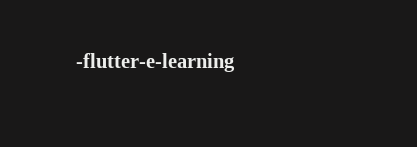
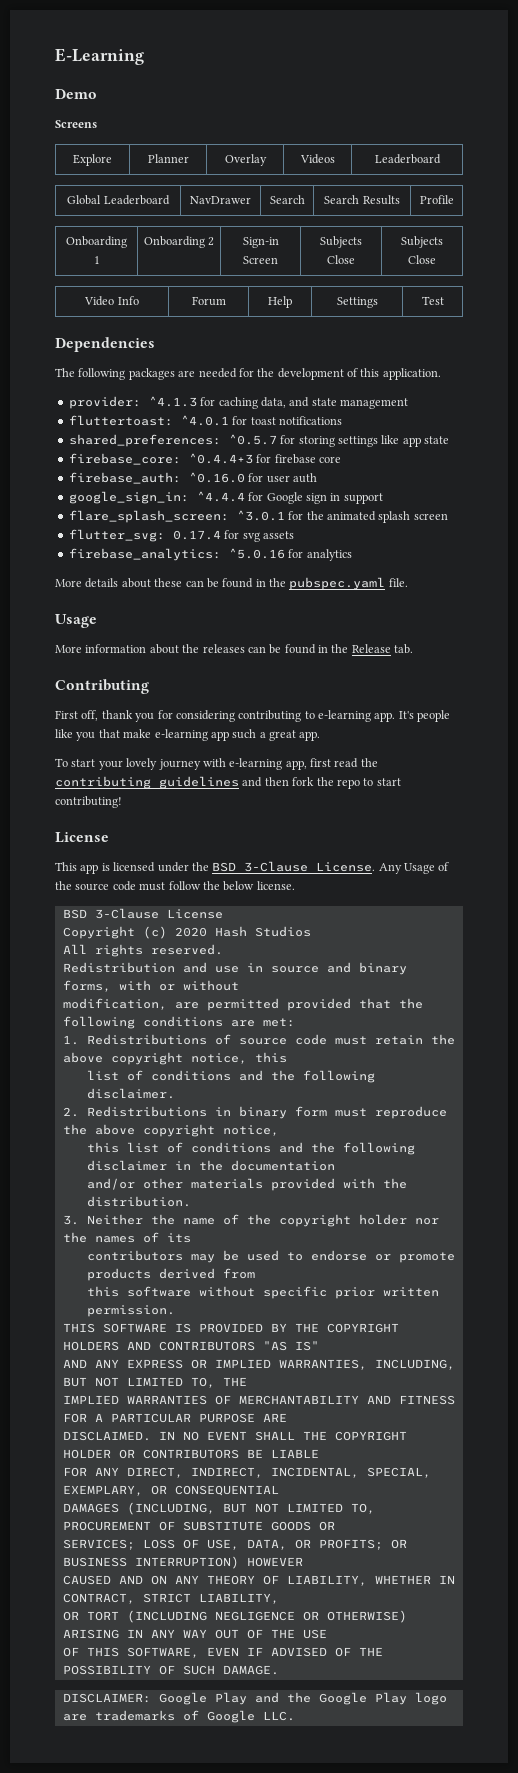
[76,53,235,72] -flutter-e-learning -> [55,48,144,65] [55,89,97,99] [55,120,97,128] [73,154,112,166] [147,154,189,163] [224,154,267,166] [299,154,335,164] [374,154,441,164] [67,195,170,205] [190,196,251,204] [269,195,305,204] [324,195,400,205] [419,195,454,204] [66,236,127,248] [93,256,100,264] [143,236,215,248] [242,237,279,248] [243,256,278,264] [320,236,362,248] [327,255,355,264] [401,236,443,248] [408,255,436,264] [84,296,139,306] [191,296,226,306] [268,296,292,308] [336,297,378,308] [421,296,444,305] [55,337,155,352] [55,368,441,380] [68,396,408,409] [68,415,342,426] [68,434,449,447] [68,453,341,465] [68,472,317,484] [68,491,383,504] [68,510,448,523] [68,529,294,542] [68,548,352,561] [55,577,408,590] [55,614,97,628] [55,644,414,654] [55,679,149,694] [55,710,451,722] [55,729,321,741] [55,758,378,770] [55,776,401,789] [55,796,122,808] [55,832,109,843] [55,861,450,874] [55,881,295,891] [62,908,223,919] [62,926,311,939] [62,944,223,957] [62,962,407,975] [62,980,239,992] [62,998,423,1011] [62,1016,295,1029] [62,1034,455,1045] [62,1052,287,1065] [86,1070,375,1083] [86,1088,175,1099] [62,1106,447,1119] [62,1124,279,1137] [86,1142,415,1155] [86,1160,335,1171] [86,1178,407,1191] [86,1196,191,1207] [62,1214,439,1227] [62,1232,191,1243] [86,1250,455,1263] [86,1268,255,1281] [86,1286,439,1299] [86,1305,175,1317] [62,1323,399,1333] [62,1341,319,1351] [62,1359,455,1370] [62,1377,247,1388] [62,1395,455,1405] [62,1413,287,1423] [62,1431,407,1441] [62,1449,319,1459] [62,1467,431,1478] [62,1485,279,1496] [62,1502,375,1515] [62,1521,335,1531] [62,1539,407,1550] [62,1556,303,1569] [62,1575,455,1586] [62,1593,279,1604] [62,1610,407,1623] [62,1629,327,1639] [62,1647,383,1658] [62,1665,279,1675] [62,1692,447,1705] [62,1710,295,1723] E-Learning // Demo // Screens // Explore | Planner | Overlay | Videos | Leaderboard // Global Leaderboard | NavDrawer | Search | Search Results | Profile // Onboarding 1 | Onboarding 2 | Sign-in Screen | Subjects Close | Subjects Close // Video Info | Forum | Help | Settings | Test // Dependencies // The following packages are needed for the development of this application. // provider: ^4.1.3 for caching data, and state management // fluttertoast: ^4.0.1 for toast notifications // shared_preferences: ^0.5.7 for storing settings like app state // firebase_core: ^0.4.4+3 for firebase core // firebase_auth: ^0.16.0 for user auth // google_sign_in: ^4.4.4 for Google sign in support // flare_splash_screen: ^3.0.1 for the animated splash screen // flutter_svg: 0.17.4 for svg assets // firebase_analytics: ^5.0.16 for analytics // More details about these can be found in the pubspec.yaml file. // Usage // More information about the releases can be found in the Release tab. // Contributing // First off, thank you for considering contributing to e-learning app. It's people like you that make e-learning app such a great app. // To start your lovely journey with e-learning app, first read the contributing guidelines and then fork the repo to start contributing! // License // This app is licensed under the BSD 3-Clause License. Any Usage of the source code must follow the below license. // BSD 3-Clause License // Copyright (c) 2020 Hash Studios // All rights reserved. // Redistribution and use in source and binary forms, with or without // modification, are permitted provided that the following conditions are met: // 1. Redistributions of source code must retain the above copyright notice, this // list of conditions and the following disclaimer. // 2. Redistributions in binary form must reproduce the above copyright notice, // this list of conditions and the following disclaimer in the documentation // and/or other materials provided with the distribution. // 3. Neither the name of the copyright holder nor the names of its // contributors may be used to endorse or promote products derived from // this software without specific prior written permission. // THIS SOFTWARE IS PROVIDED BY THE COPYRIGHT HOLDERS AND CONTRIBUTORS "AS IS" // AND ANY EXPRESS OR IMPLIED WARRANTIES, INCLUDING, BUT NOT LIMITED TO, THE // IMPLIED WARRANTIES OF MERCHANTABILITY AND FITNESS FOR A PARTICULAR PURPOSE ARE // DISCLAIMED. IN NO EVENT SHALL THE COPYRIGHT HOLDER OR CONTRIBUTORS BE LIABLE // FOR ANY DIRECT, INDIRECT, INCIDENTAL, SPECIAL, EXEMPLARY, OR CONSEQUENTIAL // DAMAGES (INCLUDING, BUT NOT LIMITED TO, PROCUREMENT OF SUBSTITUTE GOODS OR // SERVICES; LOSS OF USE, DATA, OR PROFITS; OR BUSINESS INTERRUPTION) HOWEVER // CAUSED AND ON ANY THEORY OF LIABILITY, WHETHER IN CONTRACT, STRICT LIABILITY, // OR TORT (INCLUDING NEGLIGENCE OR OTHERWISE) ARISING IN ANY WAY OUT OF THE USE // OF THIS SOFTWARE, EVEN IF ADVISED OF THE POSSIBILITY OF SUCH DAMAGE. // DISCLAIMER: Google Play and the Google Play logo are trademarks of Google LLC.

